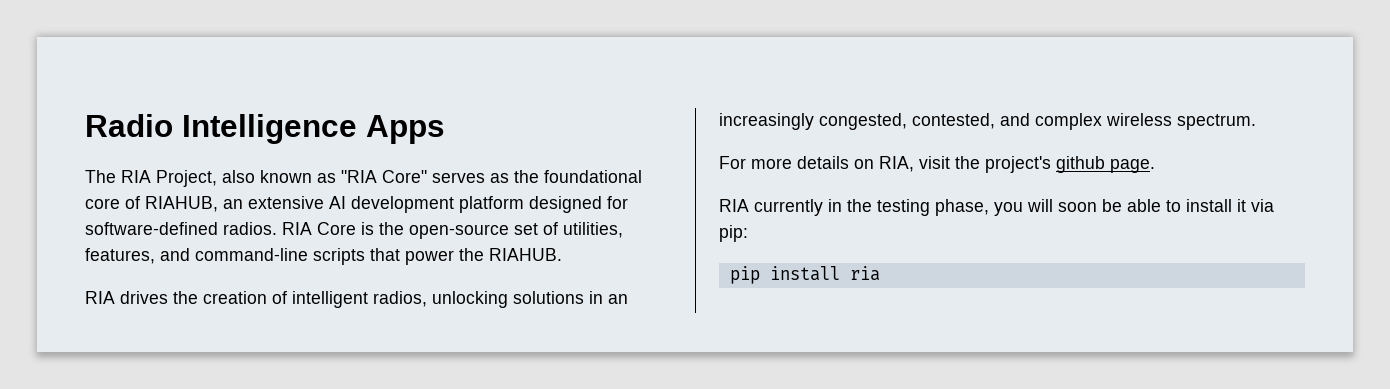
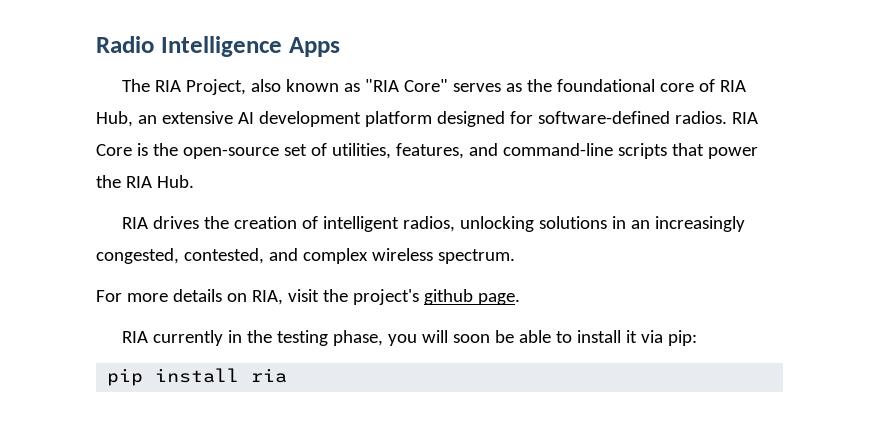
[145,196,218,212] RIAHUB, -> [719,80,746,92] [96,111,133,127] RIA Hub,
[489,248,562,261] RIAHUB. -> [125,175,194,188] RIA Hub.

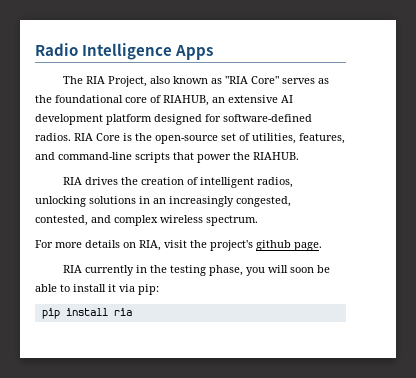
[719,80,746,92] [96,111,133,127] RIA Hub, -> [163,95,209,106] RIAHUB,
[125,175,194,188] RIA Hub. -> [253,152,299,160] RIAHUB.

